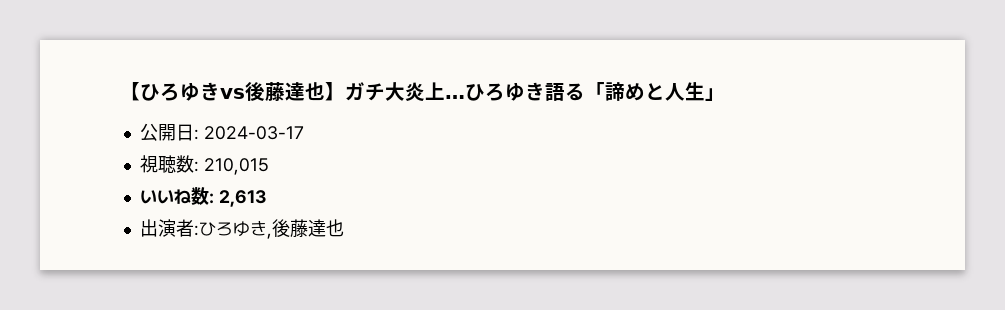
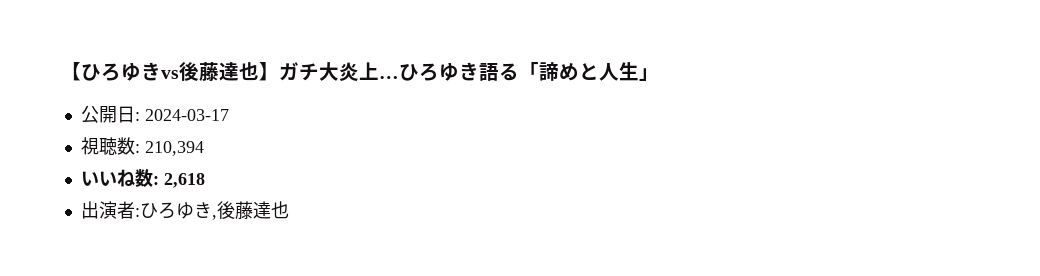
[203,158,269,175] 210,015 -> [144,141,204,156] 210,394
[218,190,267,207] 2,613 -> [163,173,205,188] 2,618

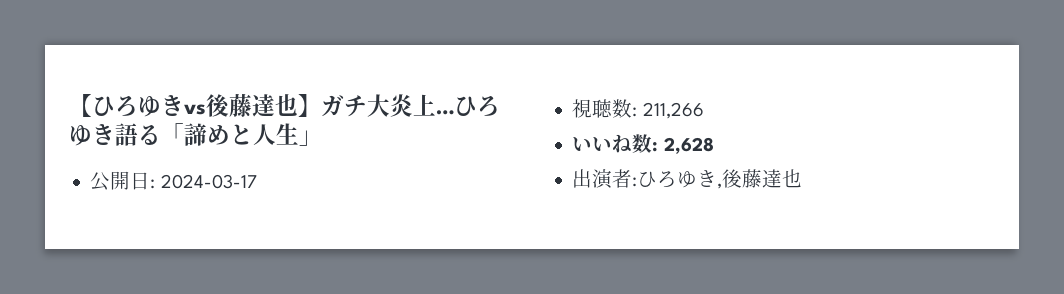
[144,141,204,156] 210,394 -> [642,102,704,119] 211,266
[163,173,205,188] 2,618 -> [663,137,714,154] 2,628

